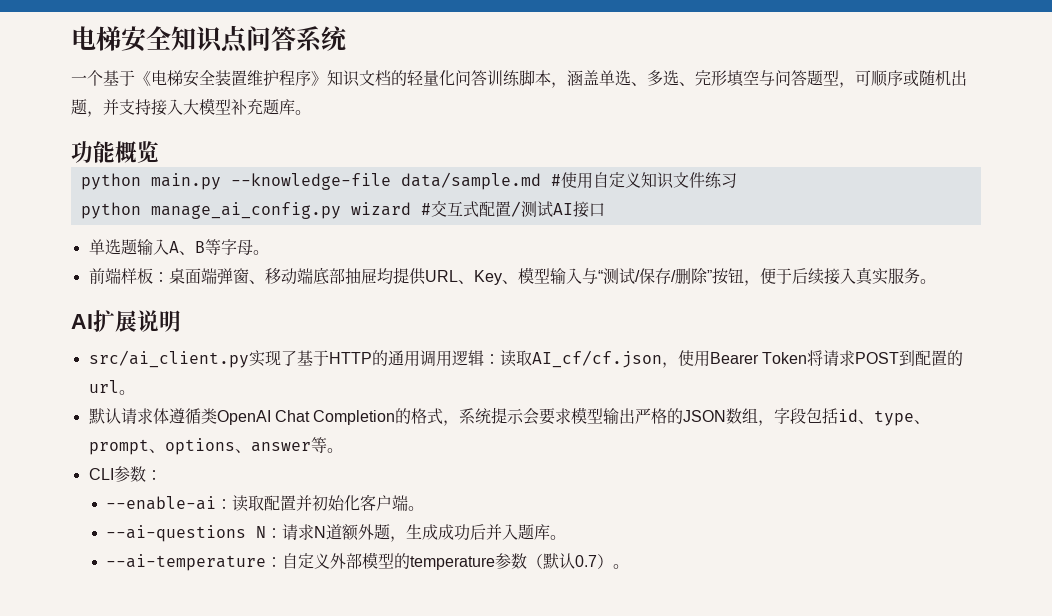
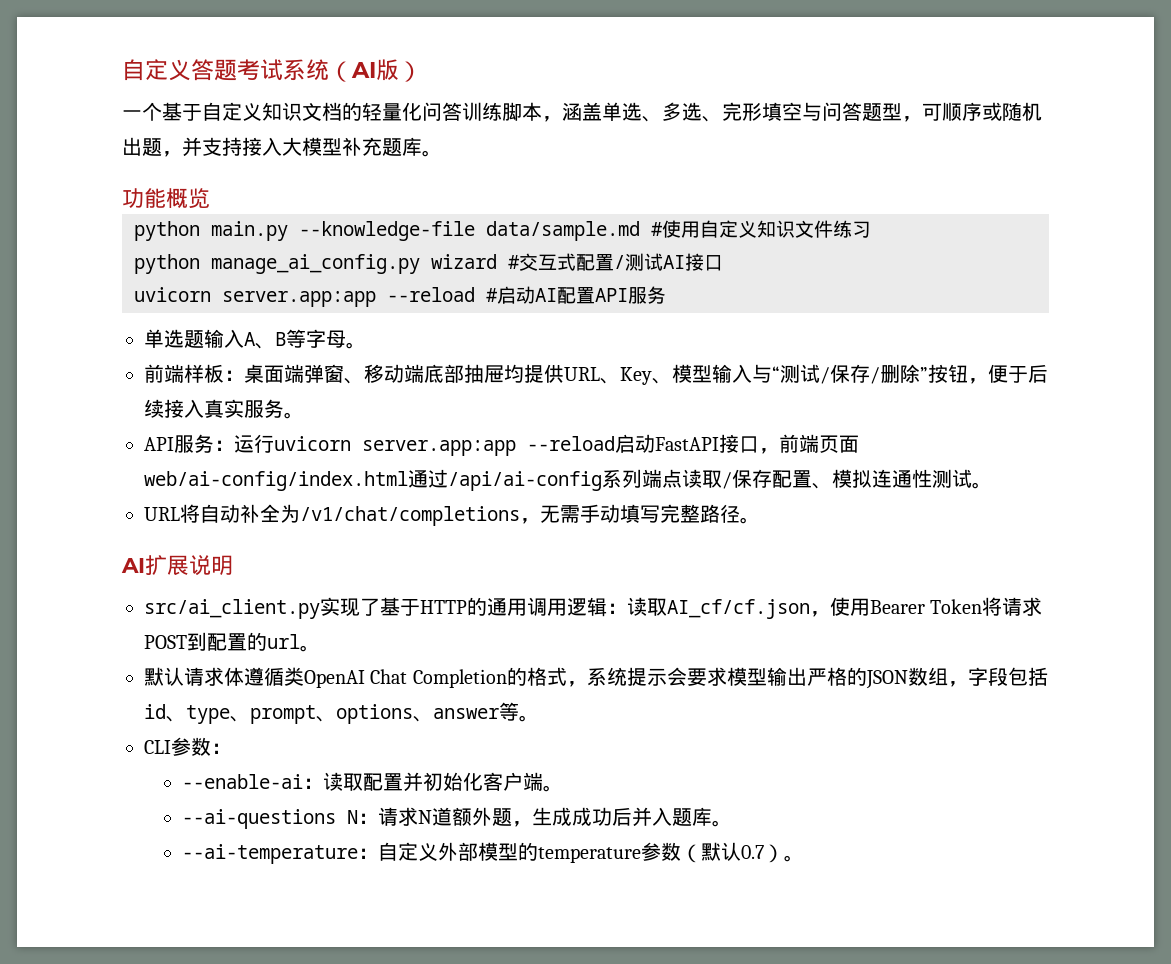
[71,25,348,53] 电梯安全知识点问答系统 -> [122,59,422,82] 自定义答题考试系统（AI版）
[135,70,327,87] 《电梯安全装置维护程序》 -> [202,102,262,121] 自定义
(605, 210) none -> [134,286,666,307] // uvicorn server.app:app --reload #启动AI配置API服务
(936, 281) none -> [144,434,859,456] [144,469,992,491] [144,504,760,526] // API服务：运行uvicorn server.app:app --reload启动FastAPI接口，前端页面web/ai-config/index.html通过/api/ai-config系列端点读取/保存配置、模拟连通性测试。 // URL将自动补全为/v1/chat/completions，无需手动填写完整路径。

